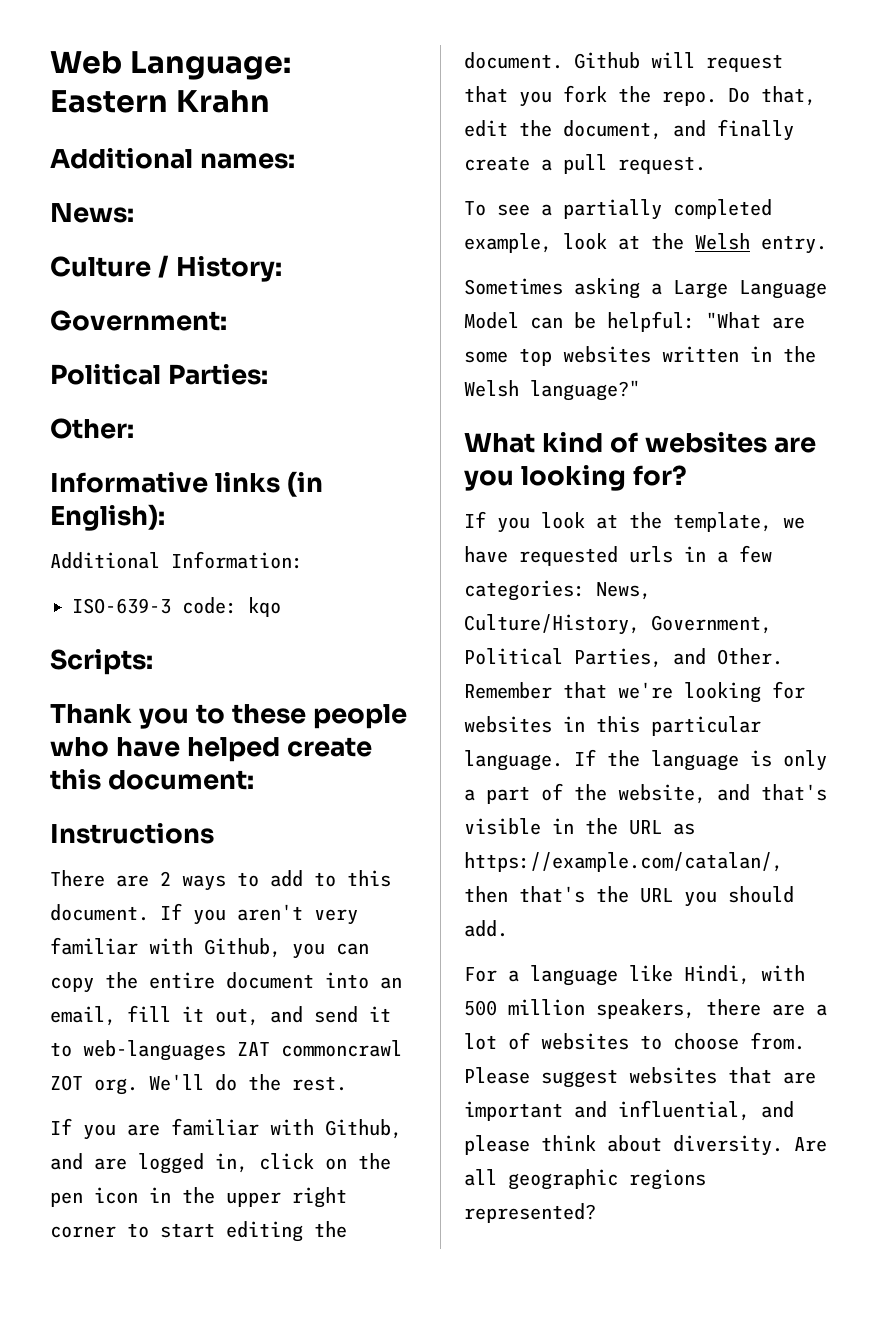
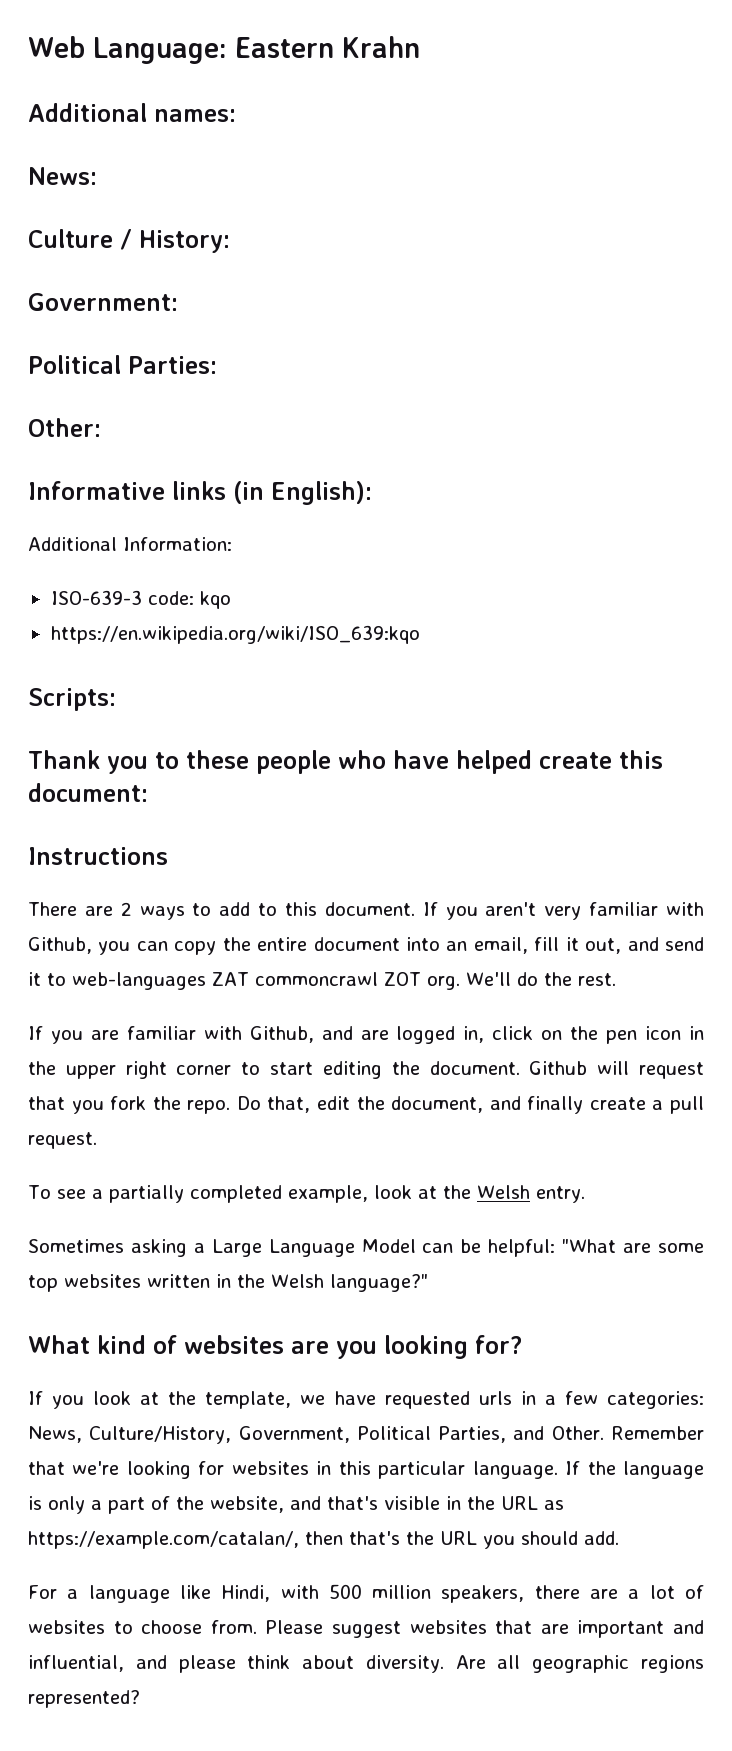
(281, 607) none -> [50,625,420,644] // https://en.wikipedia.org/wiki/ISO_639:kqo

